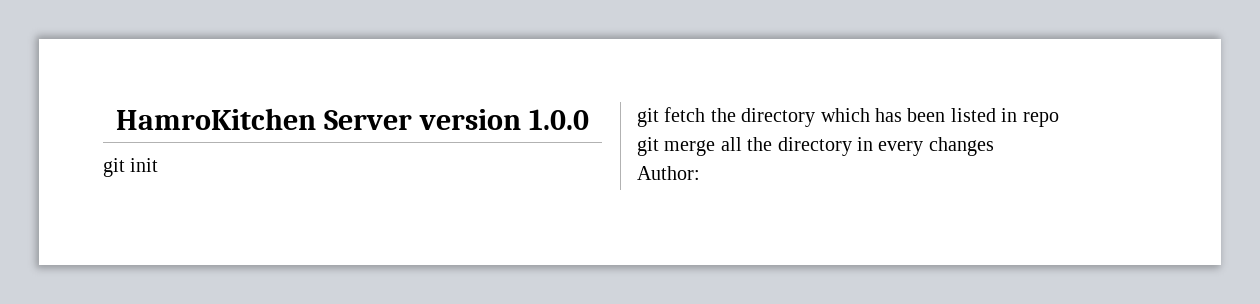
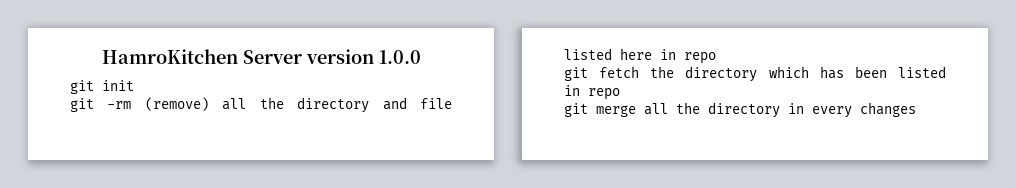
(159, 165) none -> [70,97,452,113] [564,48,716,64] // git -rm (remove) all the directory and file listed here in repo
[637,166,700,180] // Author: -> (916, 109) none

